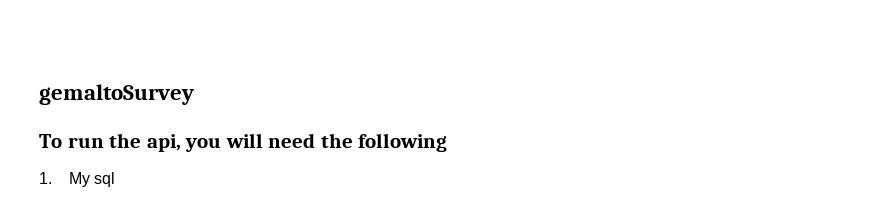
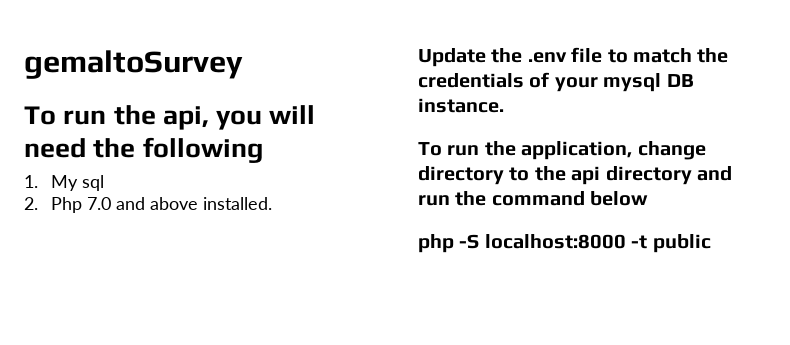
(116, 179) none -> [24,197,273,213] [418,47,729,67] [418,72,694,92] [418,98,504,113] [418,141,706,160] [418,166,732,185] [418,191,649,206] [418,234,711,253] // 2. Php 7.0 and above installed. // Update the .env file to match the credentials of your mysql DB instance. // To run the application, change directory to the api directory and run the command below // php -S localhost:8000 -t public

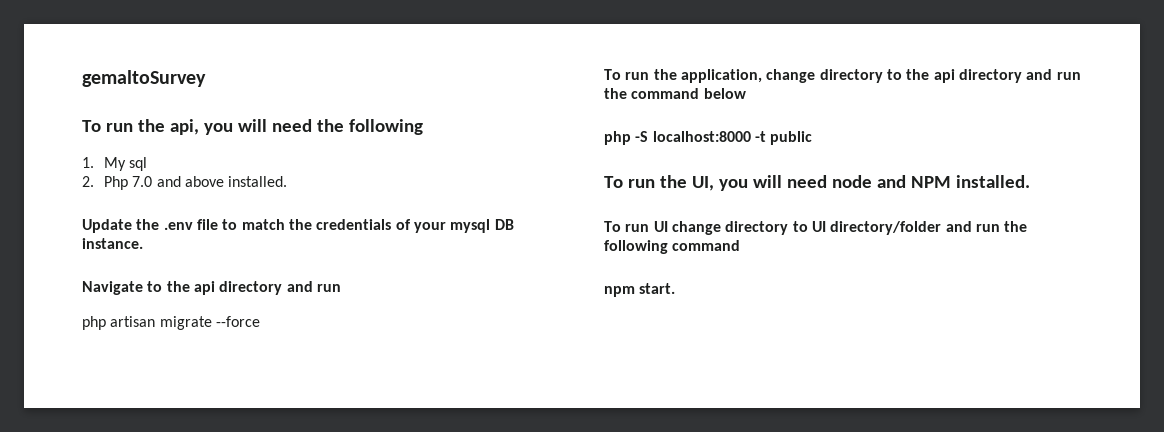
(504, 105) none -> [82,281,341,295] [82,316,260,330] // Navigate to the api directory and run // php artisan migrate --force
(711, 243) none -> [604,175,1030,191] [604,221,1028,235] [604,240,741,254] [604,283,676,297] // To run the UI, you will need node and NPM installed. // To run UI change directory to UI directory/folder and run the following command // npm start.

